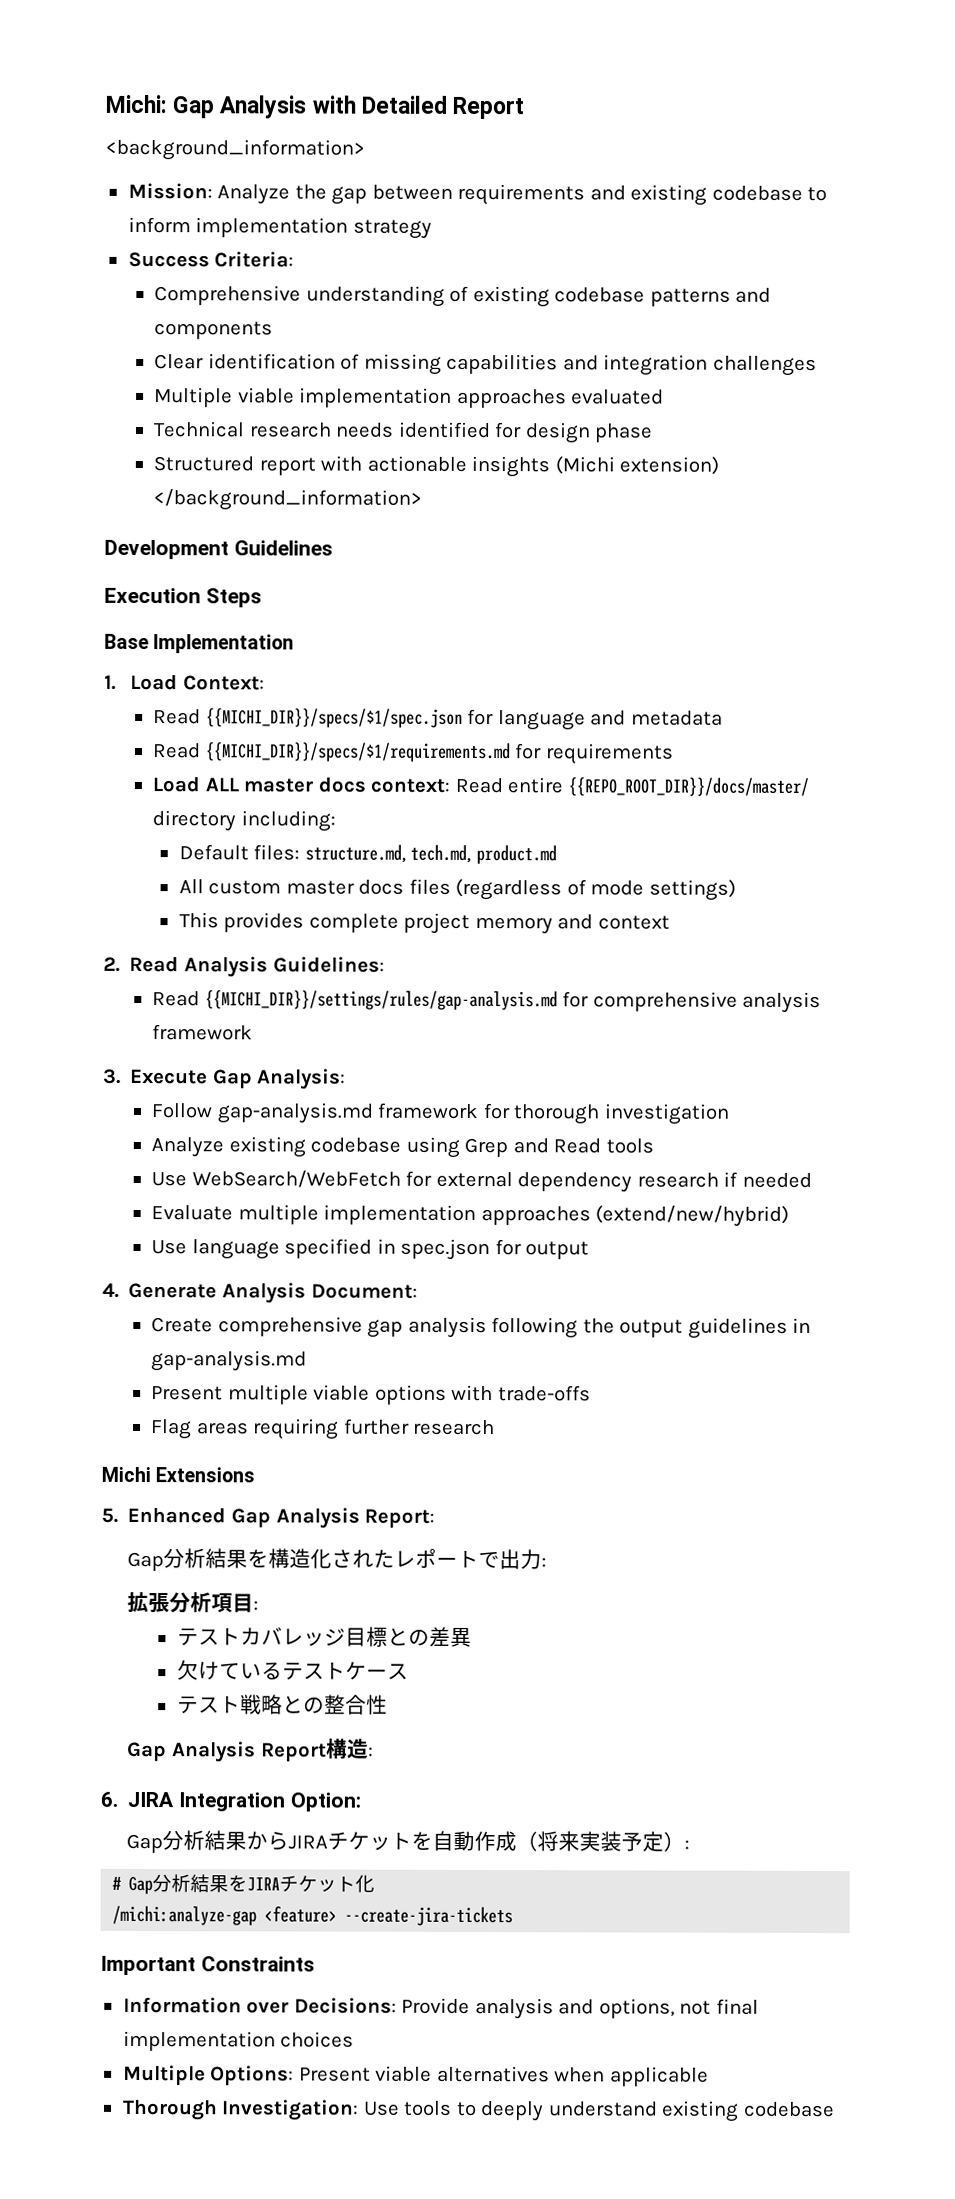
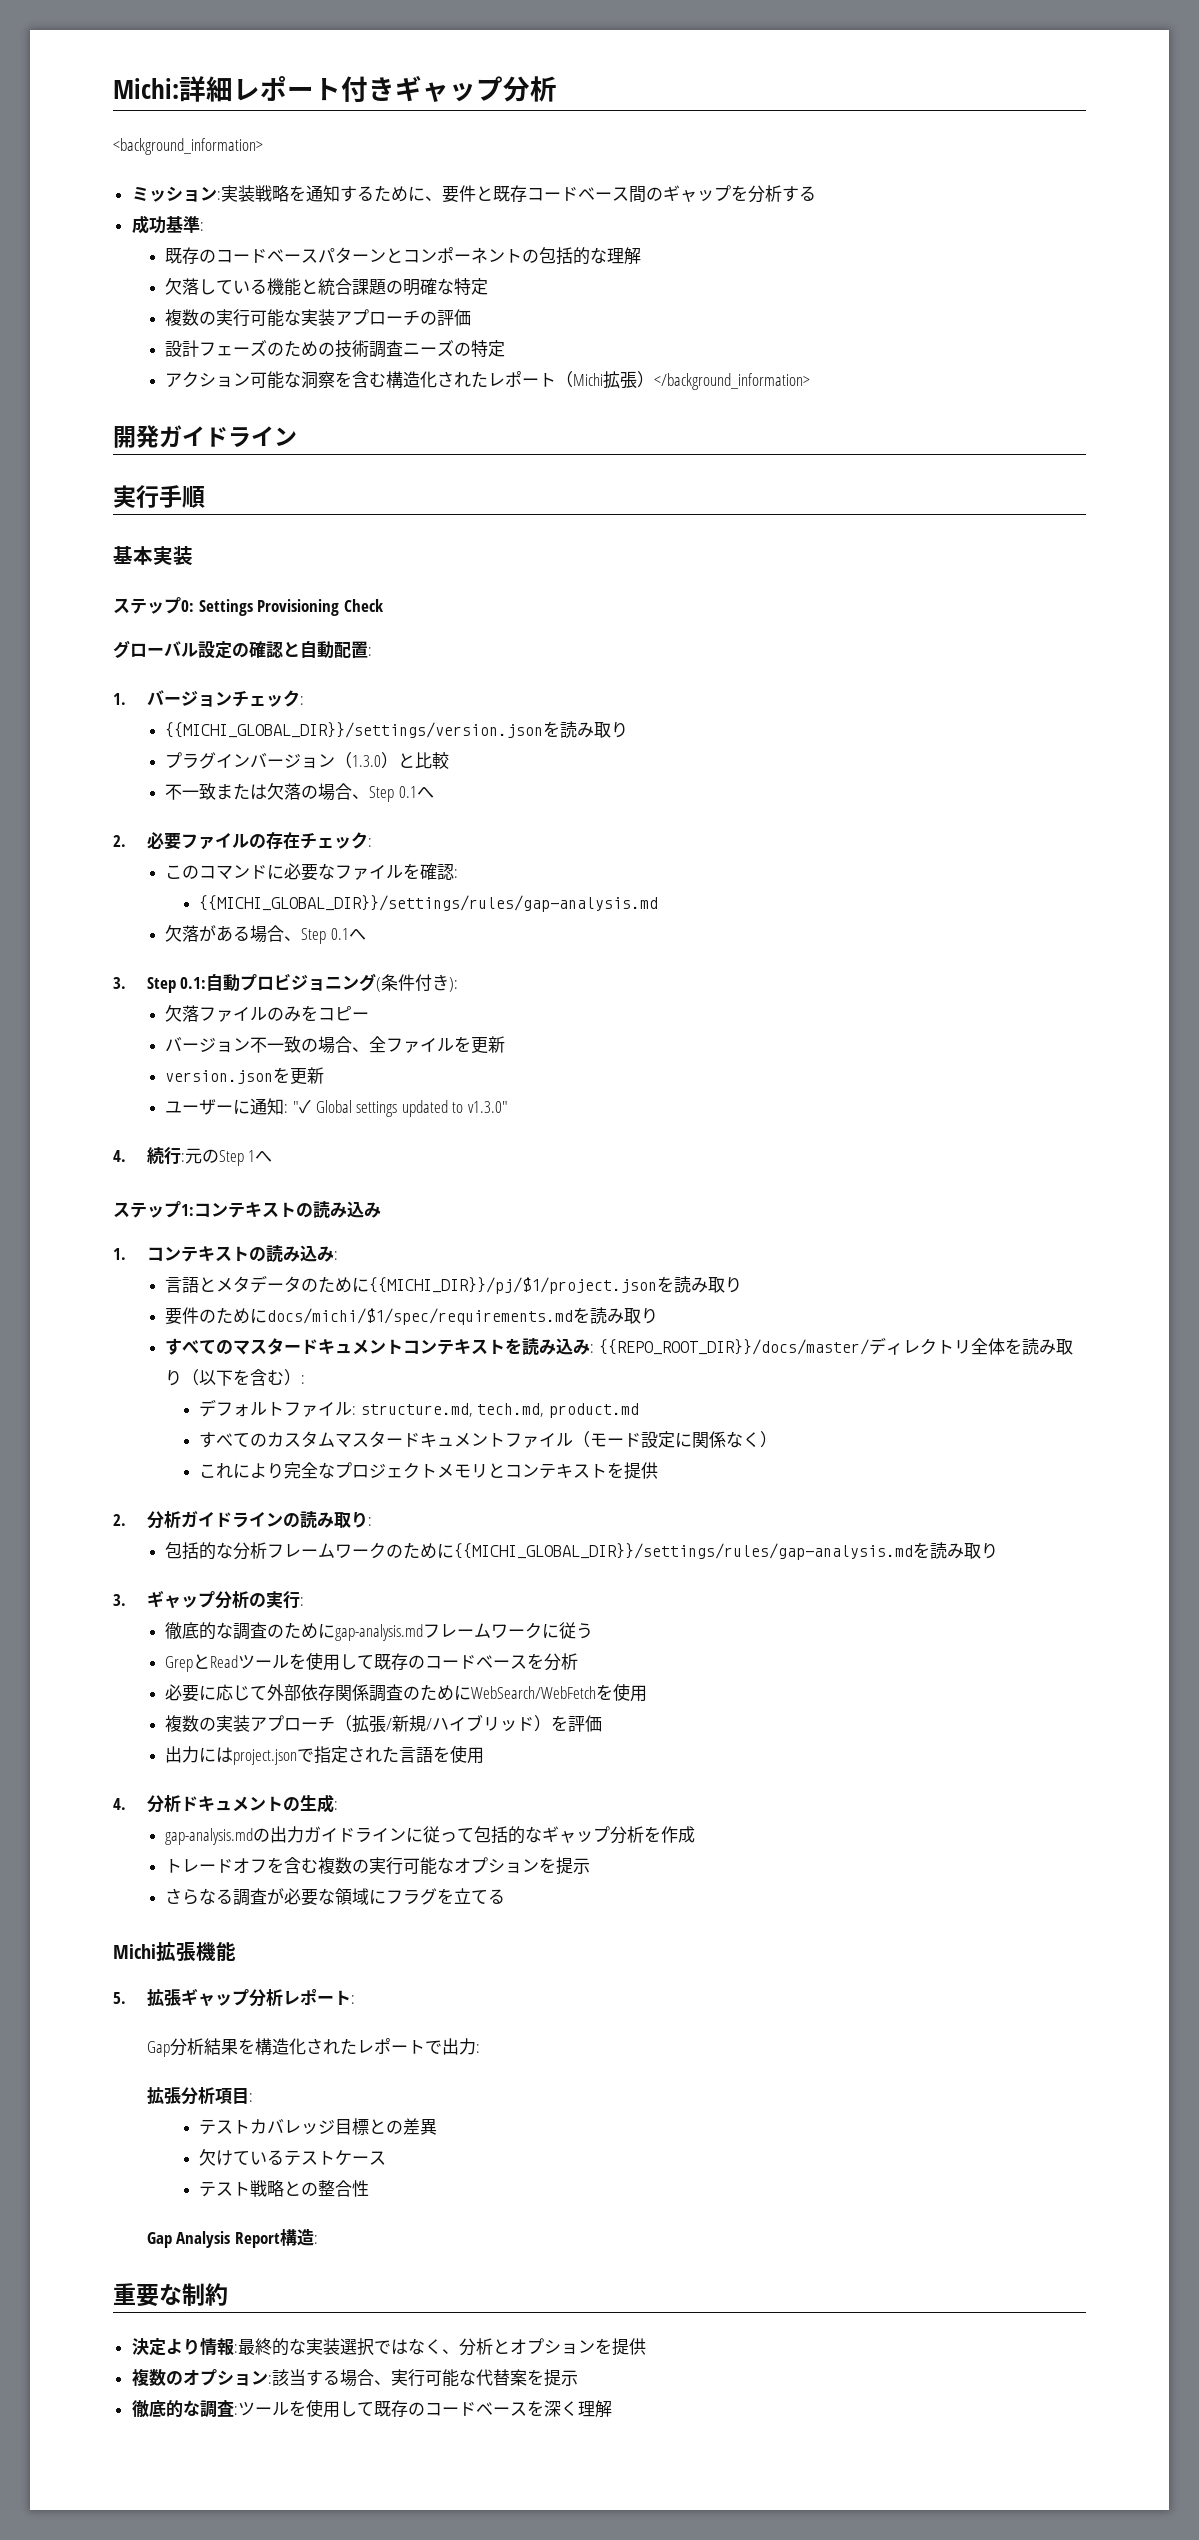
[172,95,525,120] [105,138,365,161] [127,182,828,206] [127,216,432,239] [127,251,295,268] [154,285,772,308] [154,321,274,340] [154,353,817,377] [154,387,665,409] [153,421,654,444] [153,455,720,478] [153,489,423,511] [104,539,333,560] [104,587,262,608] [104,633,295,654] [104,673,266,691] [153,708,723,731] [153,742,674,765] [152,776,809,797] [152,810,336,832] [178,844,557,865] [178,878,736,901] [178,912,670,935] [103,955,385,978] [152,990,822,1014] [152,1024,254,1041] [103,1068,347,1090] [151,1102,729,1125] [151,1136,654,1158] [151,1170,812,1193] [151,1204,790,1227] [151,1238,590,1261] [102,1282,418,1304] [151,1316,812,1339] [151,1350,308,1372] [151,1384,591,1405] [150,1418,496,1440] [101,1466,256,1483] Gap Analysis with Detailed Report // <background_information> // Mission: Analyze the gap between requirements and existing codebase to inform implementation strategy // Success Criteria: // Comprehensive understanding of existing codebase patterns and components // Clear identification of missing capabilities and integration challenges // Multiple viable implementation approaches evaluated // Technical research needs identified for design phase // Structured report with actionable insights (Michi extension) </background_information> // Development Guidelines // Execution Steps // Base Implementation // 1. Load Context: // Read {{MICHI_DIR}}/specs/$1/spec.json for language and metadata // Read {{MICHI_DIR}}/specs/$1/requirements.md for requirements // Load ALL master docs context: Read entire {{REPO_ROOT_DIR}}/docs/master/ directory including: // Default files: structure.md, tech.md, product.md // All custom master docs files (regardless of mode settings) // This provides complete project memory and context // 2. Read Analysis Guidelines: // Read {{MICHI_DIR}}/settings/rules/gap-analysis.md for comprehensive analysis framework // 3. Execute Gap Analysis: // Follow gap-analysis.md framework for thorough investigation // Analyze existing codebase using Grep and Read tools // Use WebSearch/WebFetch for external dependency research if needed // Evaluate multiple implementation approaches (extend/new/hybrid) // Use language specified in spec.json for output // 4. Generate Analysis Document: // Create comprehensive gap analysis following the output guidelines in gap-analysis.md // Present multiple viable options with trade-offs // Flag areas requiring further research // Michi Extensions -> [179,76,557,103] [113,138,263,155] [131,185,816,203] [131,215,204,234] [165,247,642,265] [165,278,489,296] [165,309,472,327] [165,340,506,358] [165,371,811,390] [113,425,297,448] [113,485,205,508] [113,545,193,565] [113,597,383,616] [113,640,372,659] [113,690,304,707] [165,721,629,738] [165,752,450,769] [165,783,434,802] [113,831,372,850] [165,863,459,881] [199,895,659,912] [165,925,366,944] [113,973,459,993] [165,1005,370,1022] [165,1036,506,1054] [165,1067,325,1085] [165,1098,508,1117] [113,1147,273,1166] [113,1201,381,1219] [113,1245,338,1263] [165,1275,743,1294] [165,1307,659,1325] [165,1337,1073,1356] [165,1369,306,1386] [199,1399,639,1418] [199,1431,778,1448] [199,1462,659,1480] [113,1510,372,1529] [165,1542,999,1560] [113,1590,304,1609] [165,1622,594,1641] [165,1652,579,1672] [165,1683,648,1702] [165,1714,603,1733] [165,1745,485,1765] [113,1794,338,1813] [165,1826,696,1845] [165,1857,591,1875] [165,1888,506,1906] [113,1942,236,1962] 詳細レポート付きギャップ分析 // <background_information> // ミッション:実装戦略を通知するために、要件と既存コードベース間のギャップを分析する // 成功基準: // 既存のコードベースパターンとコンポーネントの包括的な理解 // 欠落している機能と統合課題の明確な特定 // 複数の実行可能な実装アプローチの評価 // 設計フェーズのための技術調査ニーズの特定 // アクション可能な洞察を含む構造化されたレポート（Michi拡張）</background_information> // 開発ガイドライン // 実行手順 // 基本実装 // ステップ0: Settings Provisioning Check // グローバル設定の確認と自動配置: // 1.バージョンチェック: // {{MICHI_GLOBAL_DIR}}/settings/version.jsonを読み取り // プラグインバージョン（1.3.0）と比較 // 不一致または欠落の場合、Step 0.1へ // 2.必要ファイルの存在チェック: // このコマンドに必要なファイルを確認: // {{MICHI_GLOBAL_DIR}}/settings/rules/gap-analysis.md // 欠落がある場合、Step 0.1へ // 3. Step 0.1:自動プロビジョニング(条件付き): // 欠落ファイルのみをコピー // バージョン不一致の場合、全ファイルを更新 // version.jsonを更新 // ユーザーに通知: "✓ Global settings updated to v1.3.0" // 4.続行:元のStep 1へ // ステップ1:コンテキストの読み込み // 1.コンテキストの読み込み: // 言語とメタデータのために{{MICHI_DIR}}/pj/$1/project.jsonを読み取り // 要件のためにdocs/michi/$1/spec/requirements.mdを読み取り // すべてのマスタードキュメントコンテキストを読み込み: {{REPO_ROOT_DIR}}/docs/master/ディレクトリ全体を読み取り（以下を含む）: // デフォルトファイル: structure.md, tech.md, product.md // すべてのカスタムマスタードキュメントファイル（モード設定に関係なく） // これにより完全なプロジェクトメモリとコンテキストを提供 // 2.分析ガイドラインの読み取り: // 包括的な分析フレームワークのために{{MICHI_GLOBAL_DIR}}/settings/rules/gap-analysis.mdを読み取り // 3.ギャップ分析の実行: // 徹底的な調査のためにgap-analysis.mdフレームワークに従う // GrepとReadツールを使用して既存のコードベースを分析 // 必要に応じて外部依存関係調査のためにWebSearch/WebFetchを使用 // 複数の実装アプローチ（拡張/新規/ハイブリッド）を評価 // 出力にはproject.jsonで指定された言語を使用 // 4.分析ドキュメントの生成: // gap-analysis.mdの出力ガイドラインに従って包括的なギャップ分析を作成 // トレードオフを含む複数の実行可能なオプションを提示 // さらなる調査が必要な領域にフラグを立てる // Michi拡張機能
[127,1506,436,1529] Enhanced Gap Analysis Report: -> [146,1988,355,2007] 拡張ギャップ分析レポート:
[100,1791,361,1812] [126,1830,691,1854] [112,1874,376,1895] [112,1905,514,1927] [100,1955,315,1976] [122,1996,759,2020] [122,2030,355,2052] [122,2064,709,2087] [121,2098,835,2122] 6. JIRA Integration Option: // Gap分析結果からJIRAチケットを自動作成（将来実装予定）: // # Gap分析結果をJIRAチケット化 // /michi:analyze-gap <feature> --create-jira-tickets // Important Constraints // Information over Decisions: Provide analysis and options, not final implementation choices // Multiple Options: Present viable alternatives when applicable // Thorough Investigation: Use tools to deeply understand existing codebase -> [113,2283,228,2307] [131,2338,646,2356] [131,2368,578,2387] [131,2399,612,2418] 重要な制約 // 決定より情報:最終的な実装選択ではなく、分析とオプションを提供 // 複数のオプション:該当する場合、実行可能な代替案を提示 // 徹底的な調査:ツールを使用して既存のコードベースを深く理解

